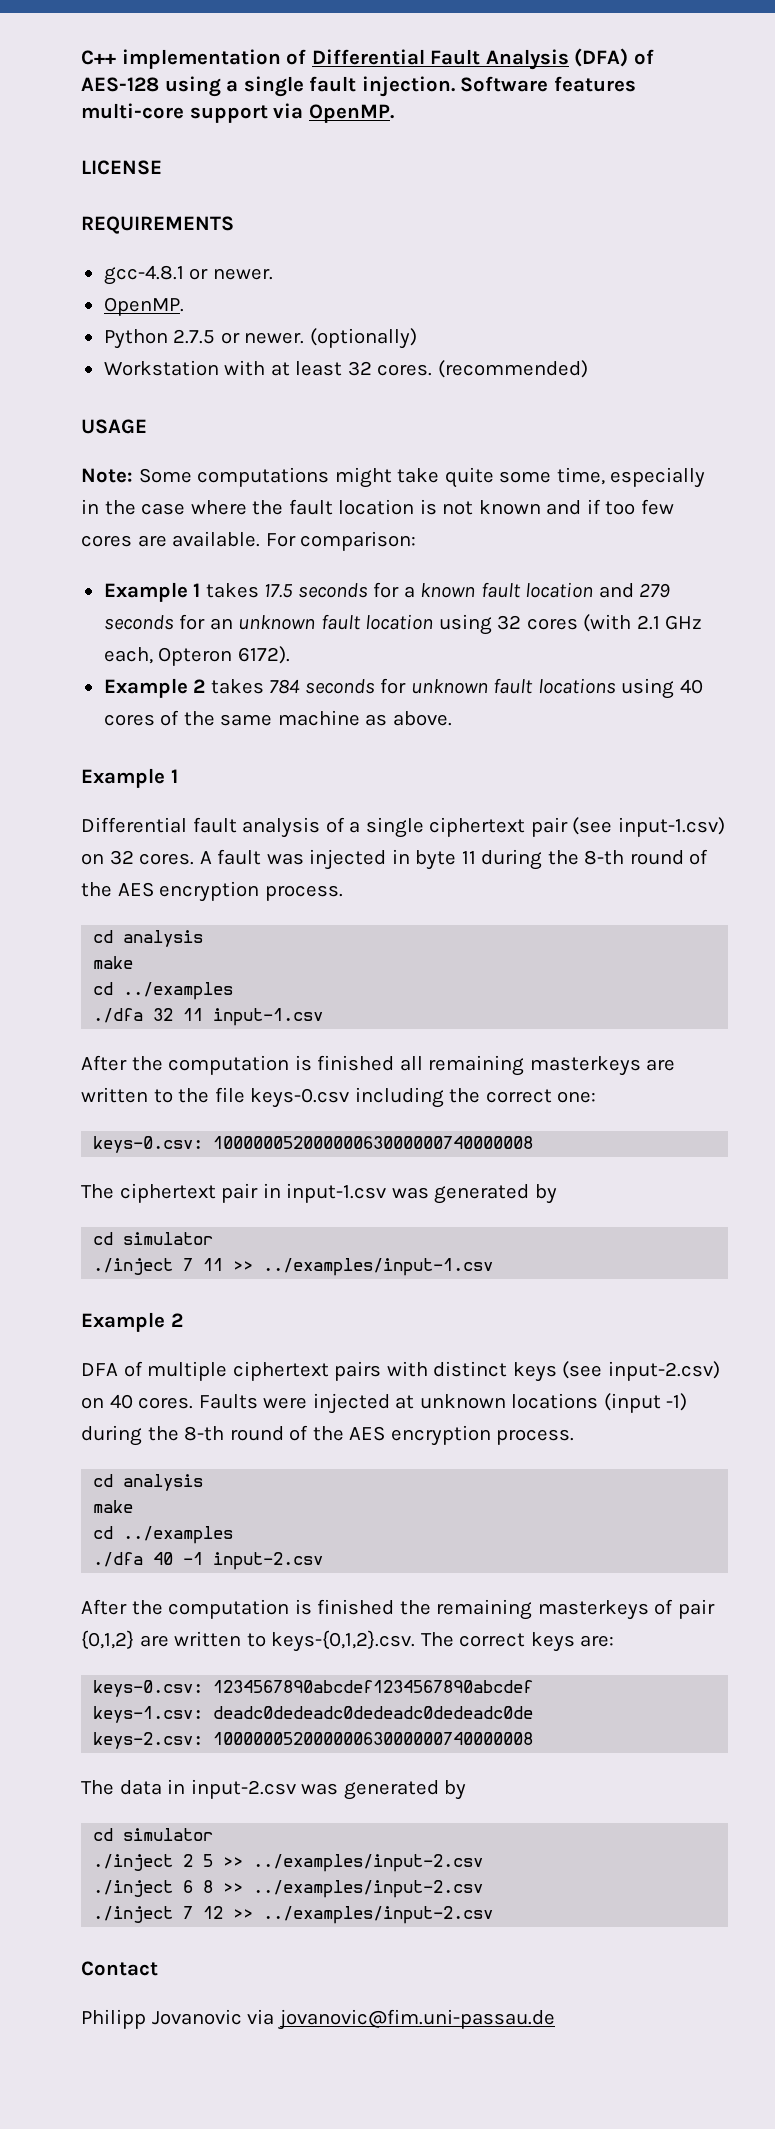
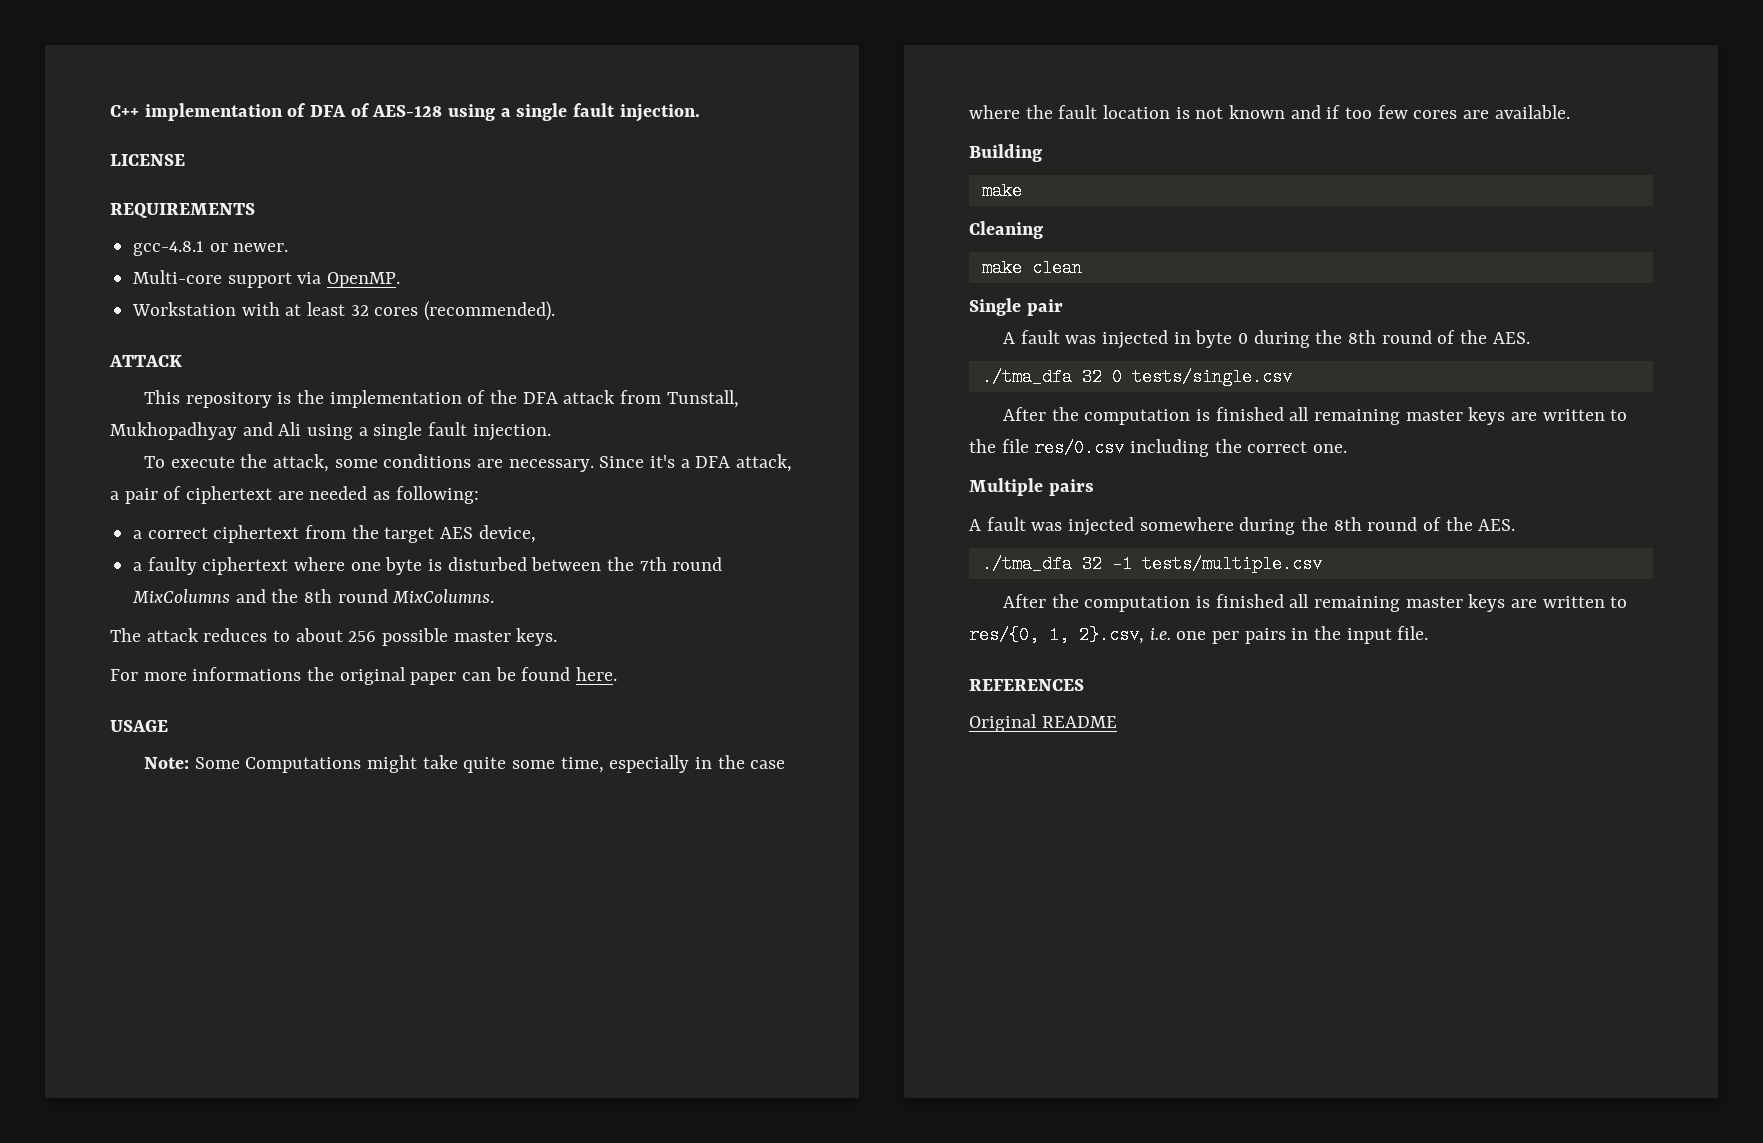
[311,48,629,70] Differential Fault Analysis (DFA) -> [310,105,347,117] DFA
[460,76,636,92] [81,103,394,123] Software features multi-core support via OpenMP. -> (700, 113) none
[103,297,184,316] [103,328,417,349] OpenMP. // Python 2.7.5 or newer. (optionally) -> [133,270,401,288] Multi-core support via OpenMP.
[377,360,588,378] cores. (recommended) -> [374,301,556,321] [109,355,182,367] [144,390,739,408] [110,422,551,441] [144,454,793,472] [110,486,479,504] [133,525,536,543] [133,557,723,575] [132,589,495,603] [110,628,558,646] [110,667,618,685] cores (recommended). // ATTACK // This repository is the implementation of the DFA attack from Tunstall, Mukhopadhyay and Ali using a single fault injection. // To execute the attack, some conditions are necessary. Since it's a DFA attack, a pair of ciphertext are needed as following: // a correct ciphertext from the target AES device, // a faulty ciphertext where one byte is disturbed between the 7th round MixColumns and the 8th round MixColumns. // The attack reduces to about 256 possible master keys. // For more informations the original paper can be found here.
[197,467,330,487] computations -> [245,757,362,773] Computations
[265,531,417,551] [103,582,671,602] [103,614,703,635] [103,646,290,666] [103,678,703,699] [103,710,452,726] [81,768,178,788] [81,817,725,838] [81,850,195,865] For comparison: // Example 1 takes 17.5 seconds for a known fault location and 279 seconds for an unknown fault location using 32 cores (with 2.1 GHz each, Opteron 6172). // Example 2 takes 784 seconds for unknown fault locations using 40 cores of the same machine as above. // Example 1 // Differential fault analysis of a single ciphertext pair (see input-1.csv) on 32 cores. -> [969,144,1042,162] [981,182,1022,200] [969,221,1043,239] [981,259,1082,277] [969,298,1063,316] // Building // make // Cleaning // make clean // Single pair //
[461,849,709,870] [81,881,343,902] [93,930,204,947] [93,956,134,969] [93,982,234,1000] [93,1008,324,1026] [81,1055,641,1076] 11 during the 8-th round of the AES encryption process. // cd analysis // make // cd ../examples // ./dfa 32 11 input-1.csv // After the computation is finished all remaining masterkeys -> [1238,330,1530,348] [981,368,1292,386] [1003,407,1506,425] 0 during the 8th round of the AES. // ./tma_dfa 32 0 tests/single.csv // After the computation is finished all remaining master keys
[250,1088,350,1108] keys-0.csv -> [1034,439,1125,457] res/0.csv
[557,1091,597,1103] [93,1136,534,1153] [81,1183,557,1204] [93,1232,214,1245] [93,1258,494,1276] [81,1312,183,1332] [81,1361,720,1382] [81,1393,688,1414] [81,1425,575,1446] [93,1474,204,1491] [93,1500,134,1513] [93,1526,234,1544] [93,1552,324,1570] [81,1599,715,1620] [81,1630,615,1652] [93,1680,534,1697] [93,1706,534,1723] [93,1732,534,1749] [81,1779,467,1800] [93,1828,214,1841] [93,1854,484,1872] [93,1880,484,1898] [93,1906,494,1924] [81,1961,158,1976] [81,2009,555,2030] one: // keys-0.csv: 10000005200000063000000740000008 // The ciphertext pair in input-1.csv was generated by // cd simulator // ./inject 7 11 >> ../examples/input-1.csv // Example 2 // DFA of multiple ciphertext pairs with distinct keys (see input-2.csv) on 40 cores. Faults were injected at unknown locations (input -1) during the 8-th round of the AES encryption process. // cd analysis // make // cd ../examples // ./dfa 40 -1 input-2.csv // After the computation is finished the remaining masterkeys of pair {0,1,2} are written to keys-{0,1,2}.csv. The correct keys are: // keys-0.csv: 1234567890abcdef1234567890abcdef // keys-1.csv: deadc0dedeadc0dedeadc0dedeadc0de // keys-2.csv: 10000005200000063000000740000008 // The data in input-2.csv was generated by // cd simulator // ./inject 2 5 >> ../examples/input-2.csv // ./inject 6 8 >> ../examples/input-2.csv // ./inject 7 12 >> ../examples/input-2.csv // Contact // Philipp Jovanovic via jovanovic@fim.uni-passau.de -> [1313,444,1348,453] [969,478,1094,496] [969,517,1516,536] [981,555,1322,573] [1003,594,1628,612] [969,626,1429,644] [969,679,1084,691] [969,714,1117,732] one. // Multiple pairs // A fault was injected somewhere during the 8th round of the AES. // ./tma_dfa 32 -1 tests/multiple.csv // After the computation is finished all remaining master keys are written to res/{0, 1, 2}.csv, i.e. one per pairs in the input file. // REFERENCES // Original README

